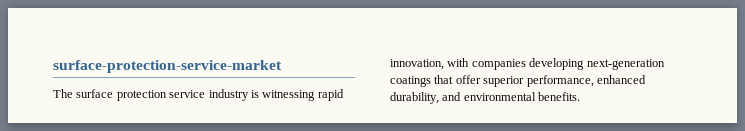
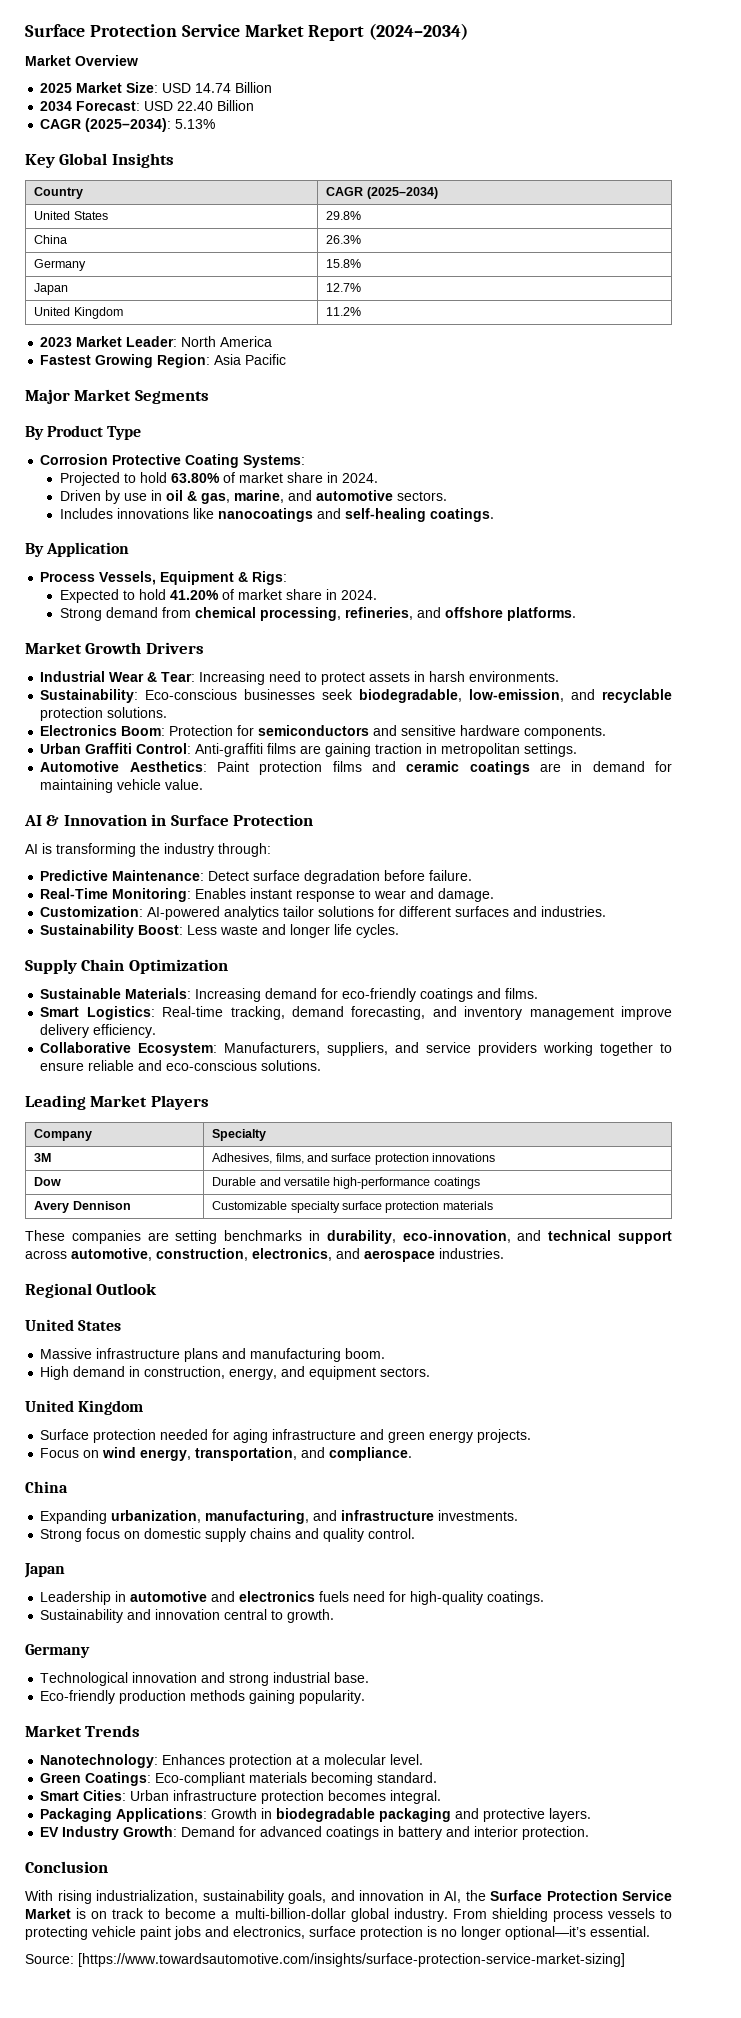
[53,60,282,73] [53,89,344,101] [390,58,665,70] [390,75,646,87] [390,92,581,104] surface-protection-service-market // The surface protection service industry is witnessing rapid innovation, with companies developing next-generation coatings that offer superior performance, enhanced durability, and environmental benefits. -> [25,23,469,41] [25,55,138,66] [40,82,273,93] [40,100,255,111] [40,118,216,132] [25,153,174,168] [34,187,84,199] [326,187,438,199] [34,211,108,220] [326,211,362,220] [34,235,68,244] [326,235,362,244] [34,259,87,271] [326,259,362,268] [34,283,69,295] [326,283,362,292] [34,307,123,319] [326,307,362,316] [40,336,273,347] [40,354,287,368] [25,389,209,404] [25,425,142,440] [40,454,306,468] [59,472,378,486] [59,490,447,504] [59,508,494,522] [25,542,130,557] [40,571,288,585] [59,589,377,603] [59,607,576,621] [25,642,204,654] [40,671,560,685] [40,689,672,703] [40,707,168,721] [40,725,607,739] [40,743,578,757] [40,761,673,775] [40,779,204,793] [24,814,314,826] [25,843,271,857] [40,870,473,884] [40,888,495,902] [40,906,607,920] [40,924,400,938] [25,959,228,974] [40,988,539,1002] [40,1006,672,1020] [40,1024,157,1038] [40,1042,672,1056] [40,1060,322,1071] [25,1095,209,1110] [34,1129,93,1141] [212,1129,267,1141] [34,1153,52,1162] [212,1153,496,1165] [34,1177,62,1186] [212,1177,480,1189] [34,1201,131,1213] [212,1201,493,1213] [25,1230,672,1244] [25,1248,504,1262] [25,1283,158,1298] [25,1319,122,1331] [40,1348,386,1362] [40,1366,431,1380] [25,1400,144,1415] [40,1429,532,1443] [40,1447,413,1461] [25,1481,68,1493] [40,1510,519,1524] [40,1528,416,1542] [24,1563,65,1578] [40,1591,545,1605] [40,1609,335,1623] [25,1644,90,1658] [40,1672,370,1686] [40,1690,366,1704] [25,1725,141,1737] [40,1754,424,1768] [40,1772,438,1786] [40,1790,442,1804] [40,1808,592,1822] [40,1826,590,1840] [25,1861,108,1873] [25,1890,672,1904] [25,1908,672,1922] [25,1926,650,1940] [25,1953,625,1967] Surface Protection Service Market Report (2024–2034) // Market Overview // 2025 Market Size: USD 14.74 Billion // 2034 Forecast: USD 22.40 Billion // CAGR (2025–2034): 5.13% // Key Global Insights // Country | CAGR (2025–2034) // United States | 29.8% // China | 26.3% // Germany | 15.8% // Japan | 12.7% // United Kingdom | 11.2% // 2023 Market Leader: North America // Fastest Growing Region: Asia Pacific // Major Market Segments // By Product Type // Corrosion Protective Coating Systems: // Projected to hold 63.80% of market share in 2024. // Driven by use in oil & gas, marine, and automotive sectors. // Includes innovations like nanocoatings and self-healing coatings. // By Application // Process Vessels, Equipment & Rigs: // Expected to hold 41.20% of market share in 2024. // Strong demand from chemical processing, refineries, and offshore platforms. // Market Growth Drivers // Industrial Wear & Tear: Increasing need to protect assets in harsh environments. // Sustainability: Eco-conscious businesses seek biodegradable, low-emission, and recyclable protection solutions. // Electronics Boom: Protection for semiconductors and sensitive hardware components. // Urban Graffiti Control: Anti-graffiti films are gaining traction in metropolitan settings. // Automotive Aesthetics: Paint protection films and ceramic coatings are in demand for maintaining vehicle value. // AI & Innovation in Surface Protection // AI is transforming the industry through: // Predictive Maintenance: Detect surface degradation before failure. // Real-Time Monitoring: Enables instant response to wear and damage. // Customization: AI-powered analytics tailor solutions for different surfaces and industries. // Sustainability Boost: Less waste and longer life cycles. // Supply Chain Optimization // Sustainable Materials: Increasing demand for eco-friendly coatings and films. // Smart Logistics: Real-time tracking, demand forecasting, and inventory management improve delivery efficiency. // Collaborative Ecosystem: Manufacturers, suppliers, and service providers working together to ensure reliable and eco-conscious solutions. // Leading Market Players // Company | Specialty // 3M | Adhesives, films, and surface protection innovations // Dow | Durable and versatile high-performance coatings // Avery Dennison | Customizable specialty surface protection materials // These companies are setting benchmarks in durability, eco-innovation, and technical support across automotive, construction, electronics, and aerospace industries. // Regional Outlook // United States // Massive infrastructure plans and manufacturing boom. // High demand in construction, energy, and equipment sectors. // United Kingdom // Surface protection needed for aging infrastructure and green energy projects. // Focus on wind energy, transportation, and compliance. // China // Expanding urbanization, manufacturing, and infrastructure investments. // Strong focus on domestic supply chains and quality control. // Japan // Leadership in automotive and electronics fuels need for high-quality coatings. // Sustainability and innovation central to growth. // Germany // Technological innovation and strong industrial base. // Eco-friendly production methods gaining popularity. // Market Trends // Nanotechnology: Enhances protection at a molecular level. // Green Coatings: Eco-compliant materials becoming standard. // Smart Cities: Urban infrastructure protection becomes integral. // Packaging Applications: Growth in biodegradable packaging and protective layers. // EV Industry Growth: Demand for advanced coatings in battery and interior protection. // Conclusion // With rising industrialization, sustainability goals, and innovation in AI, the Surface Protection Service Market is on track to become a multi-billion-dollar global industry. From shielding process vessels to protecting vehicle paint jobs and electronics, surface protection is no longer optional—it’s essential. // Source: [https://www.towardsautomotive.com/insights/surface-protection-service-market-sizing]

